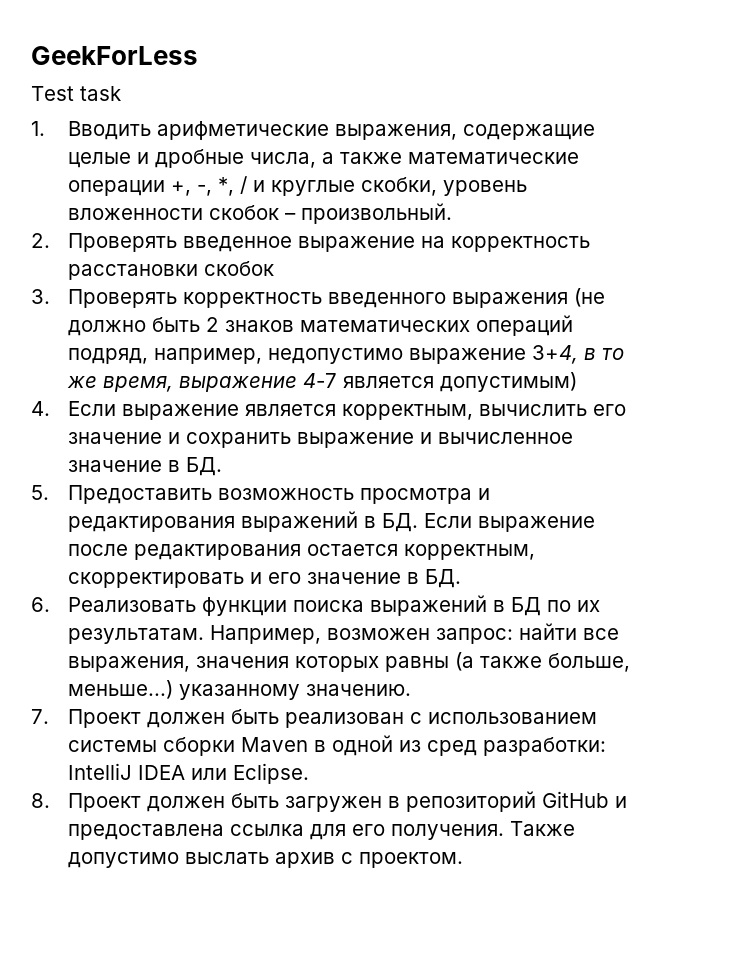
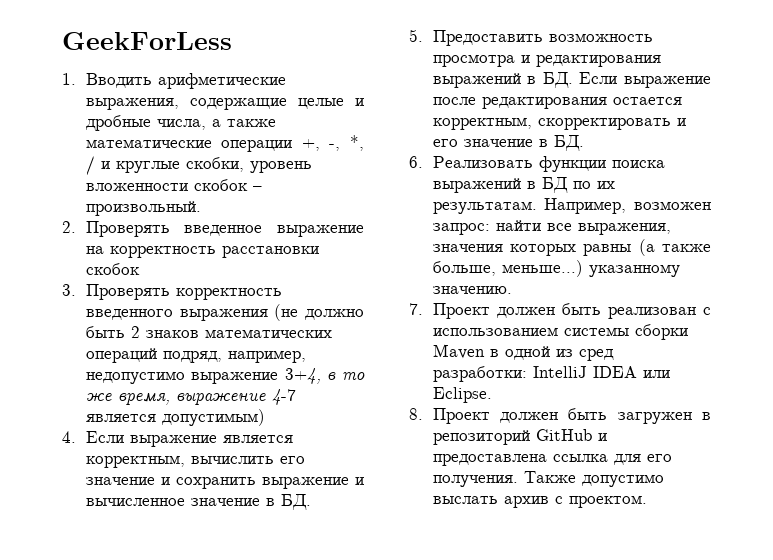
[31,86,121,101] // Test task -> (232, 41) none

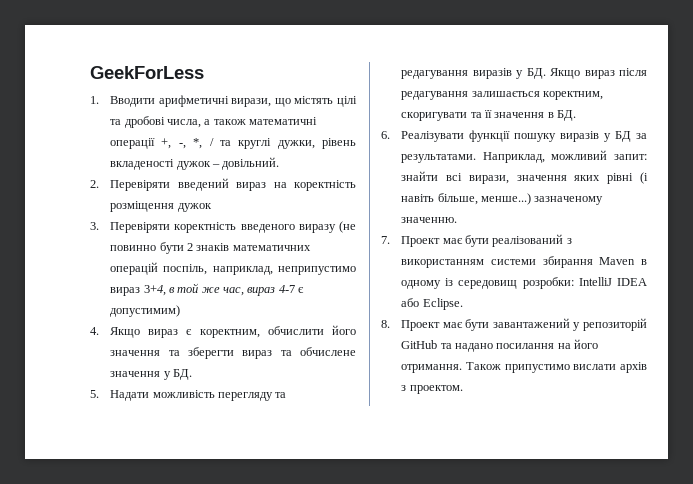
[85,73,286,89] [85,98,364,110] [85,115,276,131] [85,135,364,152] [85,156,312,175] [85,179,262,191] [85,201,201,216] [62,221,364,237] [85,246,319,258] [85,263,140,275] [62,284,282,300] [85,304,364,321] [85,326,332,338] [85,348,306,363] [85,368,365,384] [85,389,296,406] [85,409,265,426] [62,431,293,447] [85,455,305,468] [85,477,365,489] [85,494,311,510] [409,29,653,46] [432,54,661,67] [432,72,711,88] [432,97,682,109] [432,117,686,130] [432,135,584,151] [409,156,665,172] [432,177,615,193] [432,198,711,214] [432,220,671,235] [432,239,711,256] [432,260,680,277] [432,286,512,294] [409,303,711,319] [432,324,688,340] [432,344,614,361] [432,366,527,382] Вводить арифметические выражения, содержащие целые и дробные числа, а также математические операции +, -, *, / и круглые скобки, уровень вложенности скобок – произвольный. // 2. Проверять введенное выражение на корректность расстановки скобок // 3. Проверять корректность введенного выражения (не должно быть 2 знаков математических операций подряд, например, недопустимо выражение 3+4, в то же время, выражение 4-7 является допустимым) // 4. Если выражение является корректным, вычислить его значение и сохранить выражение и вычисленное значение в БД. // 5. Предоставить возможность просмотра и редактирования выражений в БД. Если выражение после редактирования остается корректным, скорректировать и его значение в БД. // 6. Реализовать функции поиска выражений в БД по их результатам. Например, возможен запрос: найти все выражения, значения которых равны (а также больше, меньше...) указанному значению. // 7. Проект должен быть реализован с использованием системы сборки Maven в одной из сред разработки: -> [110,95,357,107] [110,116,317,128] [110,138,356,149] [110,157,280,170] [90,178,356,191] [110,201,212,212] [90,221,356,233] [110,242,311,254] [110,262,356,275] [110,283,305,296] [110,305,181,317] [90,325,356,338] [110,347,356,359] [110,369,192,380] [90,390,287,401] [401,68,647,79] [401,91,603,100] [401,110,576,121] [381,130,647,142] [401,150,647,163] [401,171,648,184] [401,193,604,205] [401,217,458,223] [381,234,572,247] [401,256,647,268] [401,277,574,289] Вводити арифметичні вирази, що містять цілі та дробові числа, а також математичні операції +, -, *, / та круглі дужки, рівень вкладеності дужок – довільний. // 2. Перевіряти введений вираз на коректність розміщення дужок // 3. Перевіряти коректність введеного виразу (не повинно бути 2 знаків математичних операцій поспіль, наприклад, неприпустимо вираз 3+4, в той же час, вираз 4-7 є допустимим) // 4. Якщо вираз є коректним, обчислити його значення та зберегти вираз та обчислене значення у БД. // 5. Надати можливість перегляду та редагування виразів у БД. Якщо вираз після редагування залишається коректним, скоригувати та її значення в БД. // 6. Реалізувати функції пошуку виразів у БД за результатами. Наприклад, можливий запит: знайти всі вирази, значення яких рівні (і навіть більше, менше...) зазначеному значенню. // 7. Проект має бути реалізований з використанням системи збирання Maven в одному із середовищ розробки:
[642,370,670,378] или -> [401,298,420,307] або
[500,408,711,424] [432,429,607,445] [432,454,672,466] [432,471,664,487] [432,496,563,508] должен быть загружен в репозиторий GitHub и предоставлена ссылка для его получения. Также допустимо выслать архив с -> [442,318,647,331] [401,339,598,352] [401,362,647,373] [401,385,407,391] має бути завантажений у репозиторій GitHub та надано посилання на його отримання. Також припустимо вислати архів з

